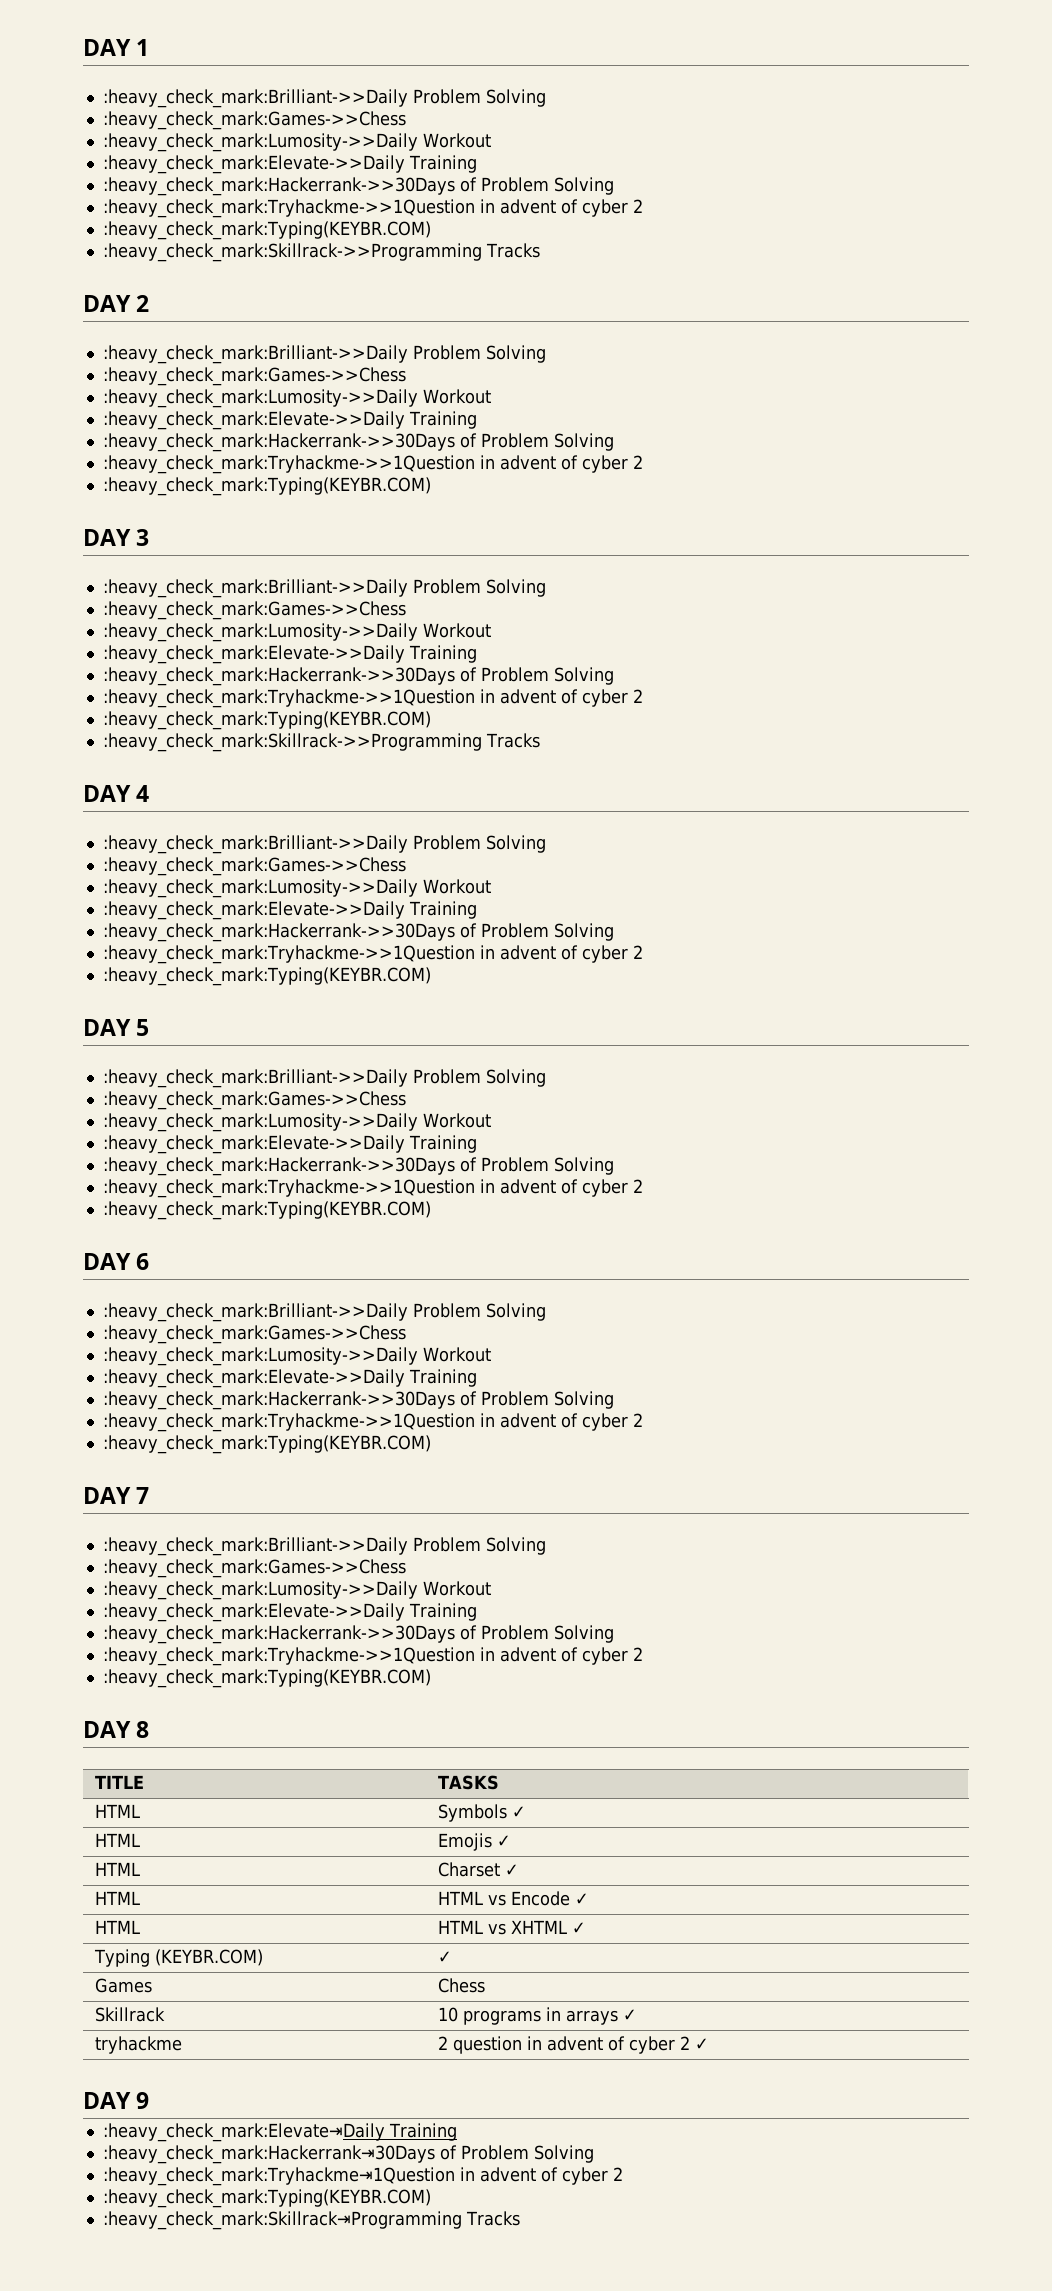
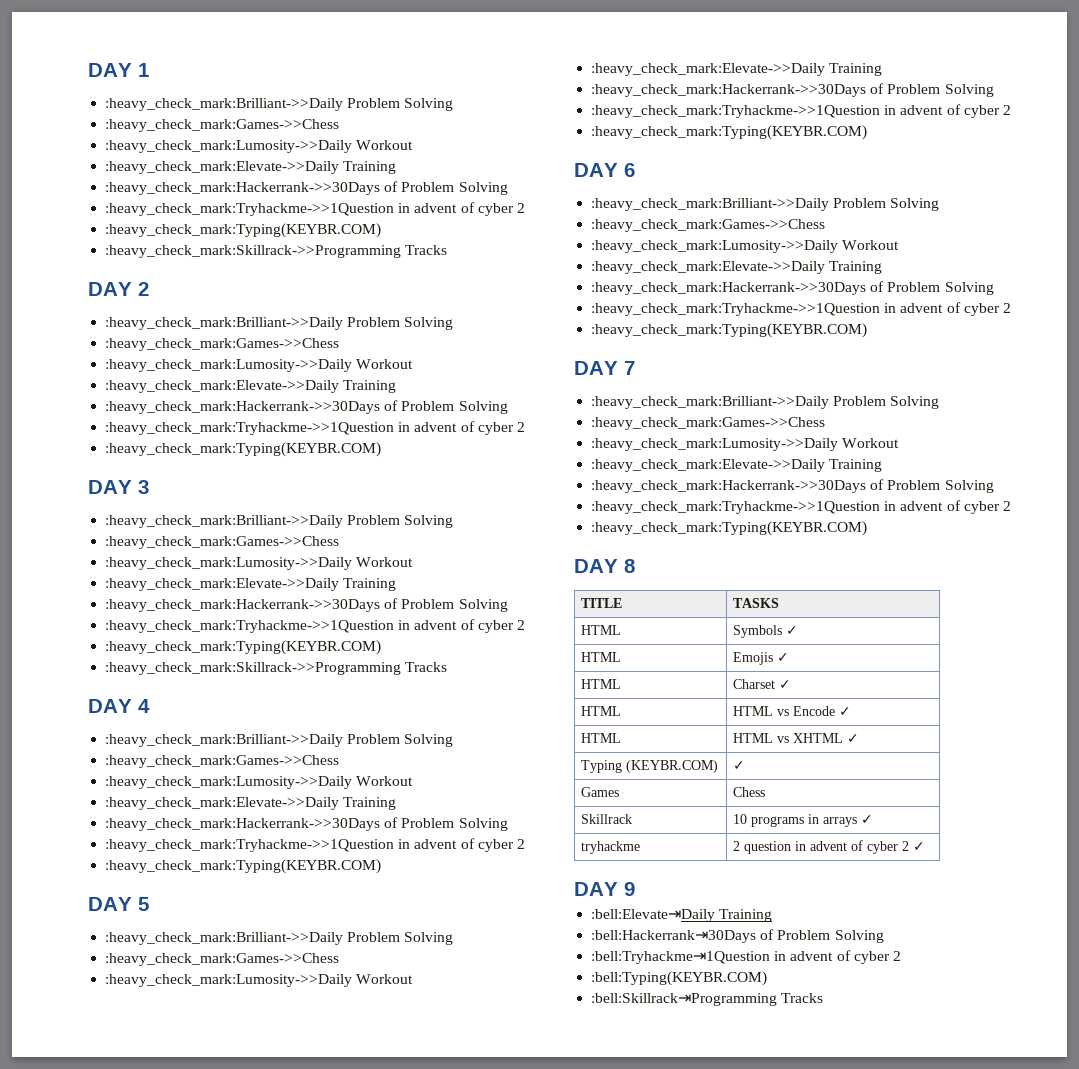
[102,2123,457,2142] [102,2145,594,2164] [102,2167,623,2186] [102,2189,431,2208] [102,2211,462,2230] :heavy_check_mark:Elevate⇥Daily Training // :heavy_check_mark:Hackerrank⇥30Days of Problem Solving // :heavy_check_mark:Tryhackme⇥1Question in advent of cyber 2 // :heavy_check_mark:Typing(KEYBR.COM) // :heavy_check_mark:Skillrack⇥Programming -> [591,909,773,922] [591,929,884,943] [591,950,901,964] [591,971,768,986] [591,993,778,1006] :bell:Elevate⇥Daily Training // :bell:Hackerrank⇥30Days of Problem Solving // :bell:Tryhackme⇥1Question in advent of cyber 2 // :bell:Typing(KEYBR.COM) // :bell:Skillrack⇥Programming

